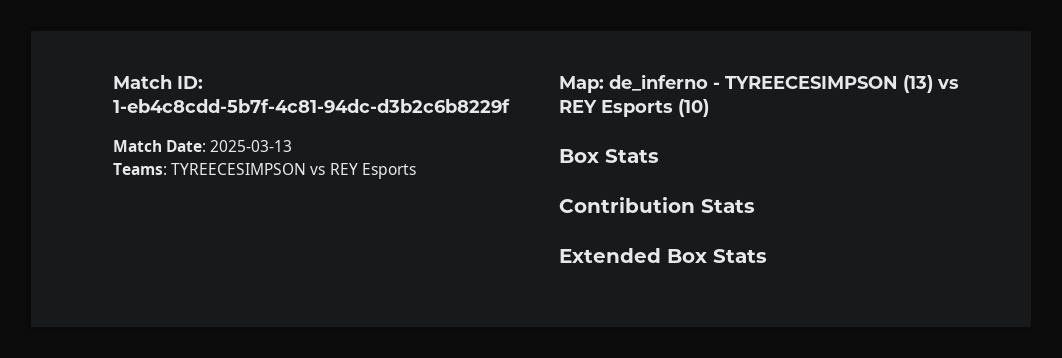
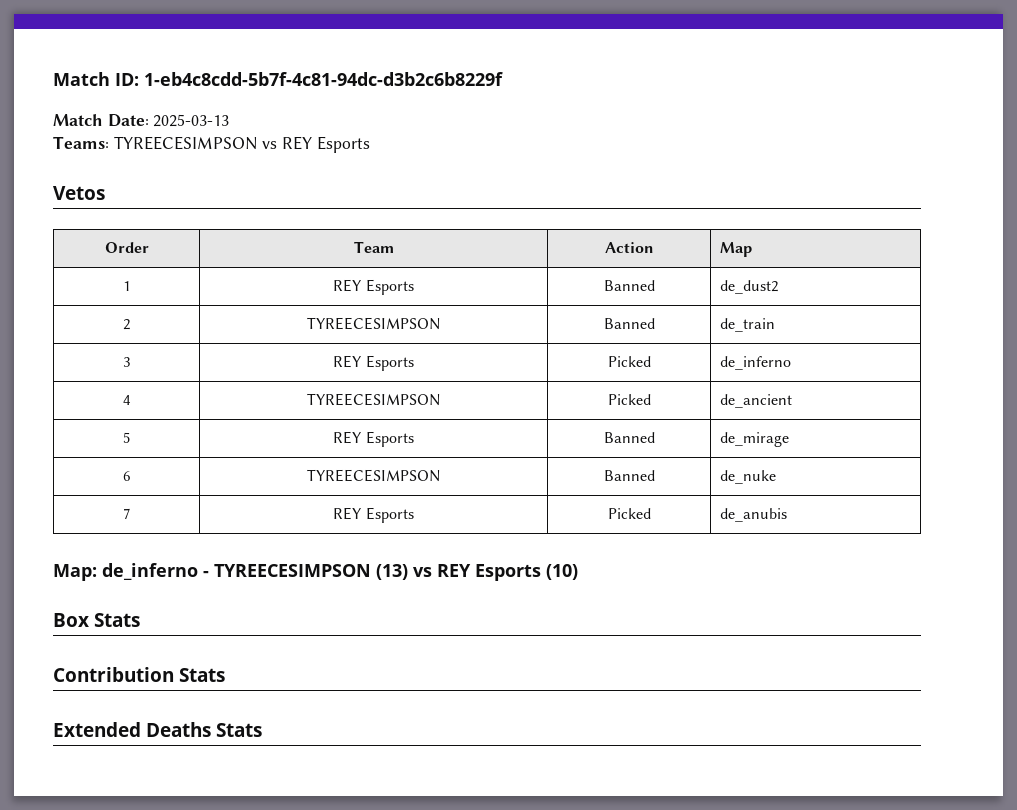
(416, 171) none -> [53,186,105,200] [104,242,149,253] [353,241,394,253] [604,242,654,253] [719,242,752,257] [123,281,130,291] [333,279,414,295] [603,280,655,291] [719,280,778,294] [123,319,130,330] [307,317,440,330] [603,318,655,329] [719,318,775,332] [123,357,130,367] [333,355,414,371] [607,356,651,367] [719,356,791,370] [123,395,131,405] [307,393,440,406] [607,394,651,405] [719,394,792,408] [123,432,130,443] [333,431,414,447] [603,432,655,443] [719,432,789,447] [123,471,130,481] [307,469,440,482] [603,470,655,481] [719,470,776,484] [123,508,130,519] [333,507,414,523] [607,508,651,519] [719,508,787,522] // Vetos // Order | Team | Action | Map // 1 | REY Esports | Banned | de_dust2 // 2 | TYREECESIMPSON | Banned | de_train // 3 | REY Esports | Picked | de_inferno // 4 | TYREECESIMPSON | Picked | de_ancient // 5 | REY Esports | Banned | de_mirage // 6 | TYREECESIMPSON | Banned | de_nuke // 7 | REY Esports | Picked | de_anubis
[667,249,707,263] Box -> [146,722,211,737] Deaths

